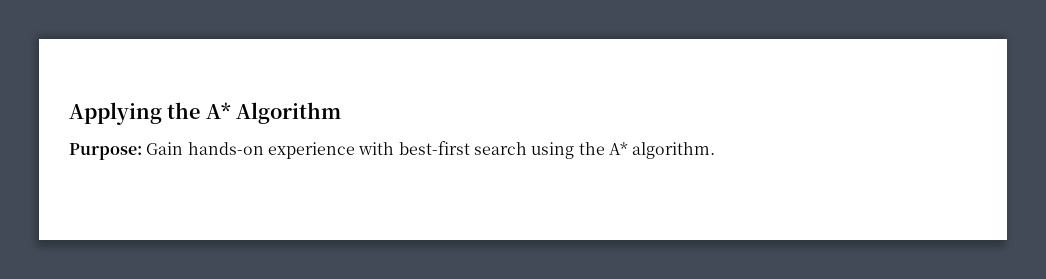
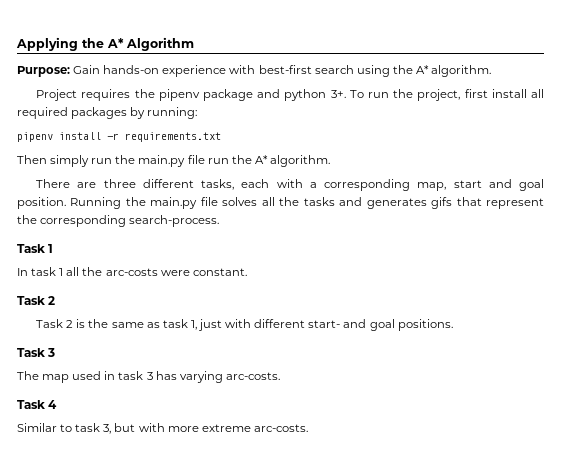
(716, 150) none -> [36,89,544,101] [17,107,198,119] [17,132,221,142] [17,155,330,167] [36,179,545,191] [17,197,544,209] [17,215,220,227] [17,244,54,253] [17,267,247,276] [17,296,56,305] [36,319,453,331] [17,348,56,357] [17,371,280,383] [17,400,58,409] [17,423,308,434] // Project requires the pipenv package and python 3+. To run the project, first install all required packages by running: // pipenv install -r requirements.txt // Then simply run the main.py file run the A* algorithm. // There are three different tasks, each with a corresponding map, start and goal position. Running the main.py file solves all the tasks and generates gifs that represent the corresponding search-process. // Task 1 // In task 1 all the arc-costs were constant. // Task 2 // Task 2 is the same as task 1, just with different start- and goal positions. // Task 3 // The map used in task 3 has varying arc-costs. // Task 4 // Similar to task 3, but with more extreme arc-costs.

